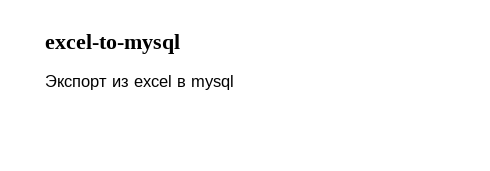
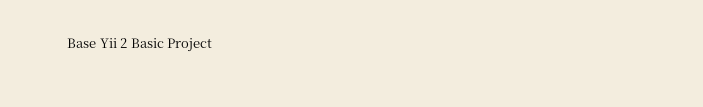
[45,34,180,54] [45,75,234,90] excel-to-mysql // Экспорт из excel в mysql -> [67,38,213,52] Base Yii 2 Basic Project

